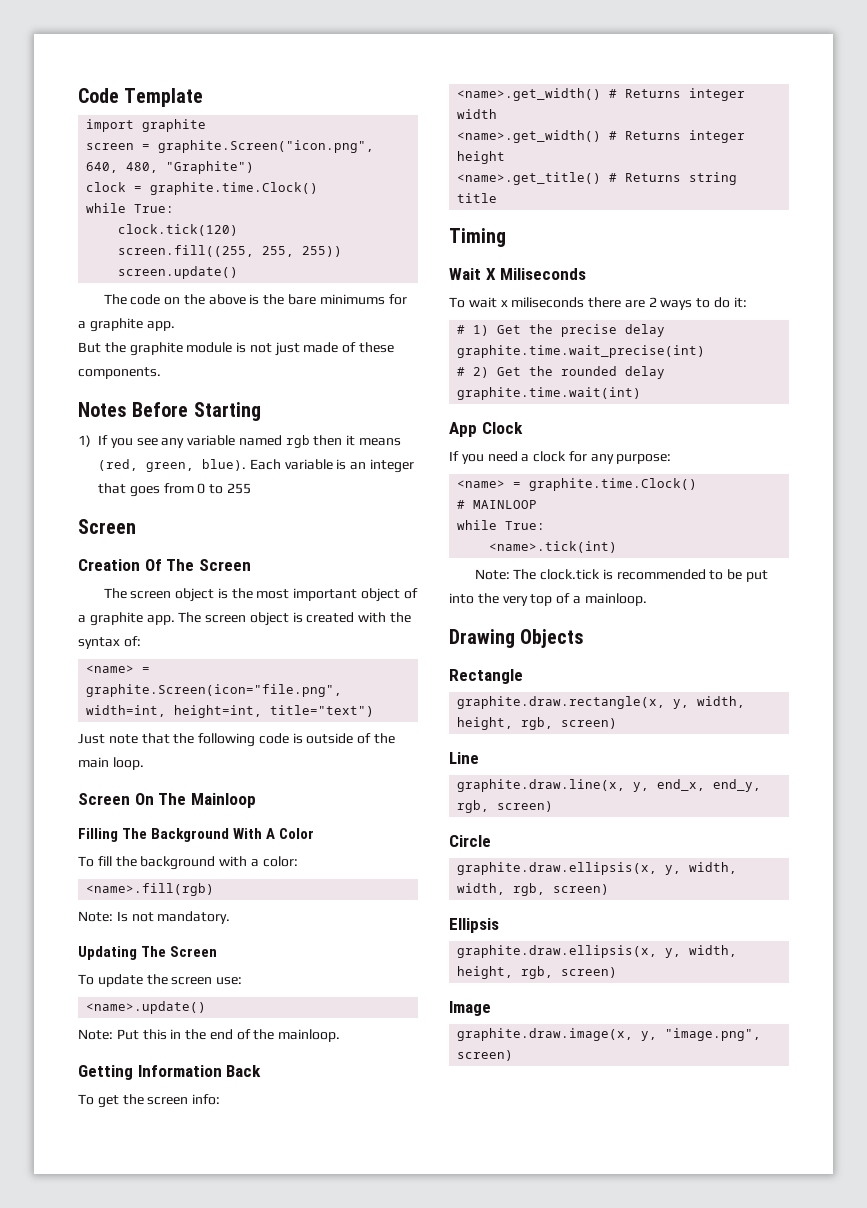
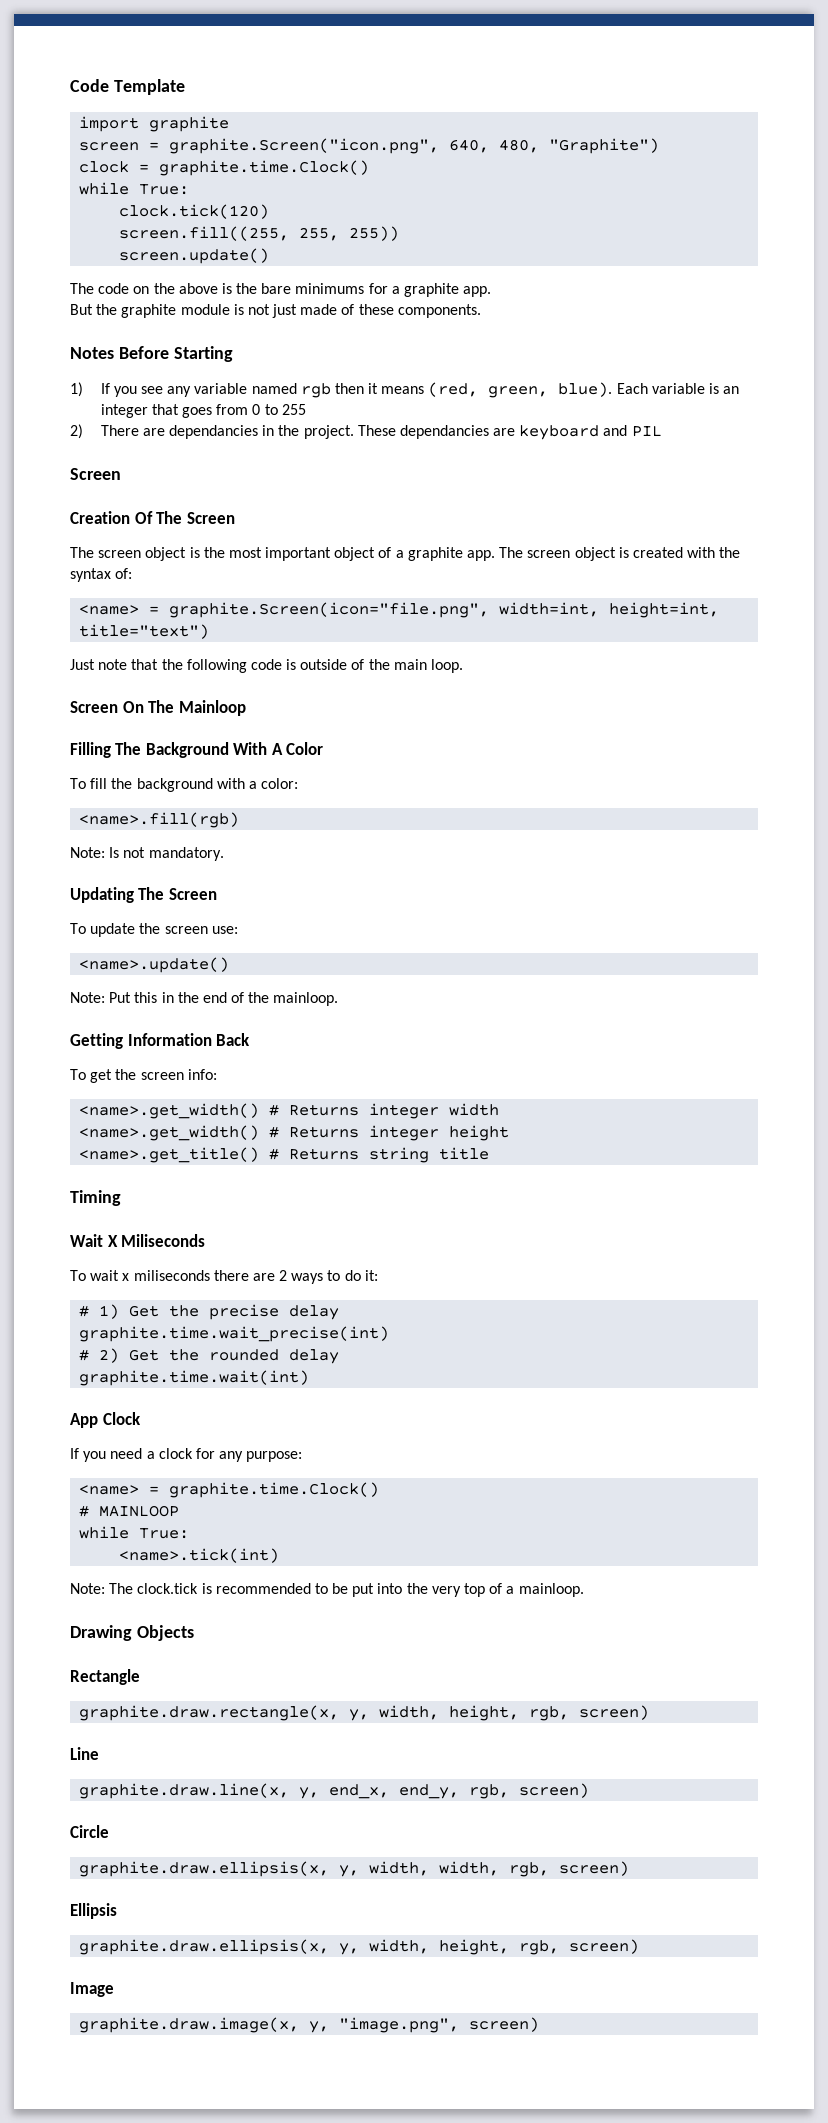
(251, 488) none -> [70,424,662,440] // 2) There are dependancies in the project. These dependancies are keyboard and PIL

